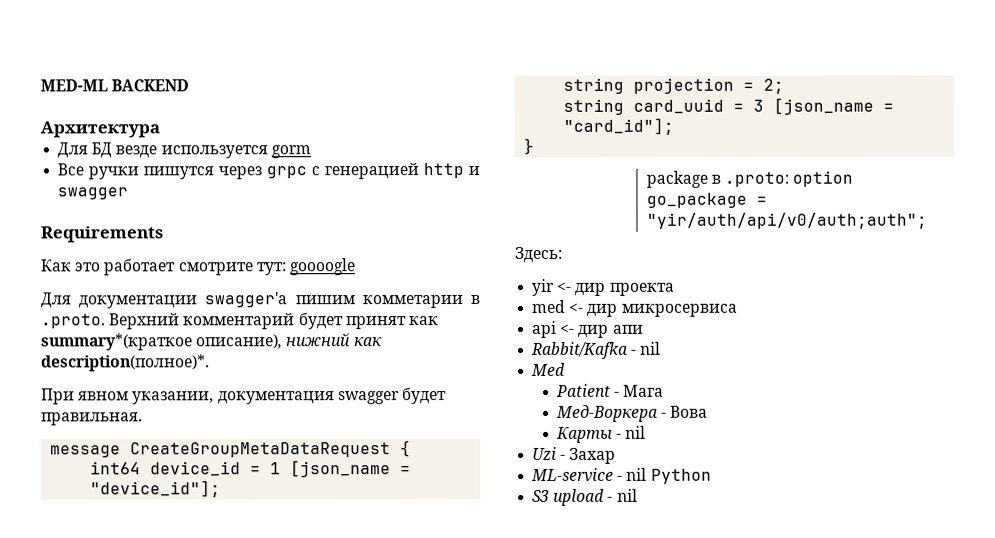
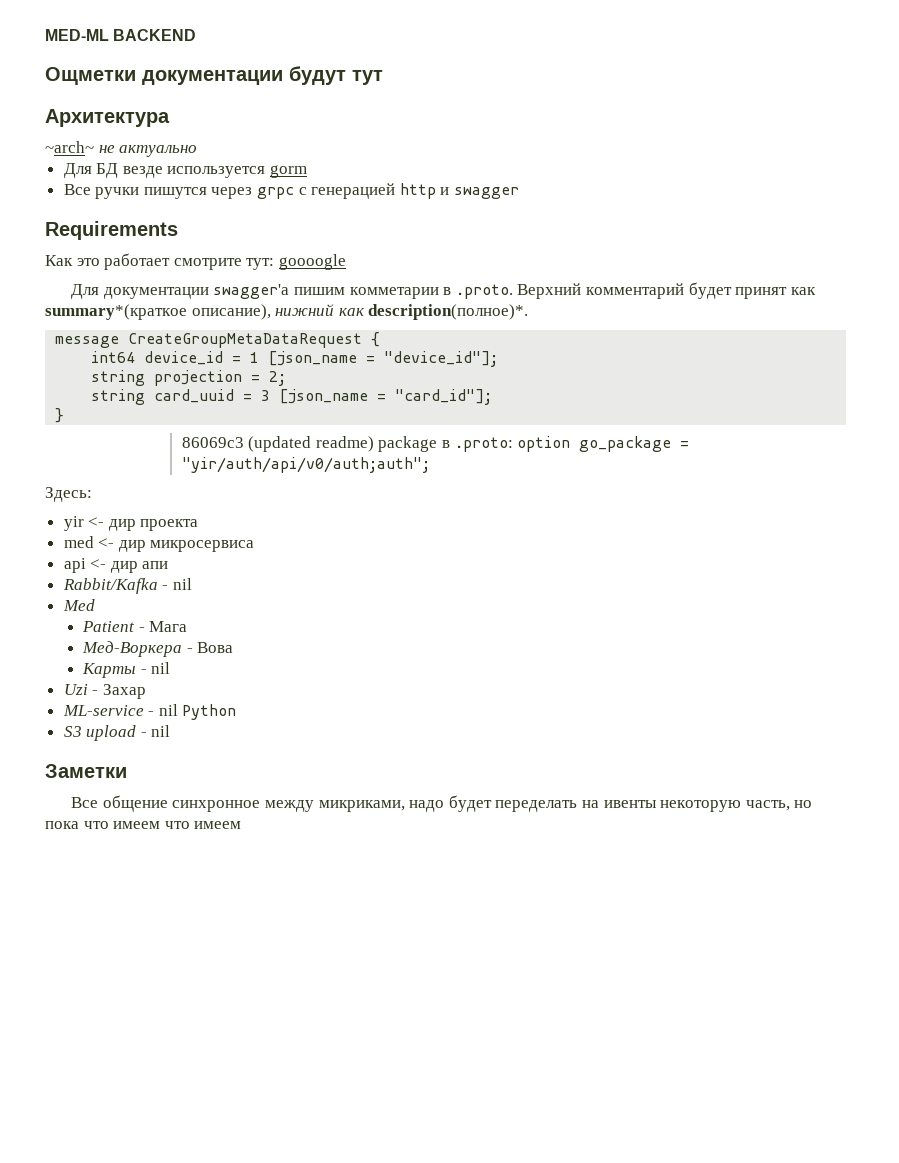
[40,121,160,138] Архитектура -> [45,66,383,85] [45,109,170,127] [45,141,198,157] Ощметки документации будут тут // Архитектура // ~arch~ не актуально
[41,387,447,405] [41,412,143,426] // При явном указании, документация swagger будет правильная. -> (529, 312) none
(535, 146) none -> [181,436,374,452] 86069c3 (updated readme)
(638, 495) none -> [45,764,127,778] [71,795,813,812] [45,821,242,829] // Заметки // Все общение синхронное между микриками, надо будет переделать на ивенты некоторую часть, но пока что имеем что имеем

